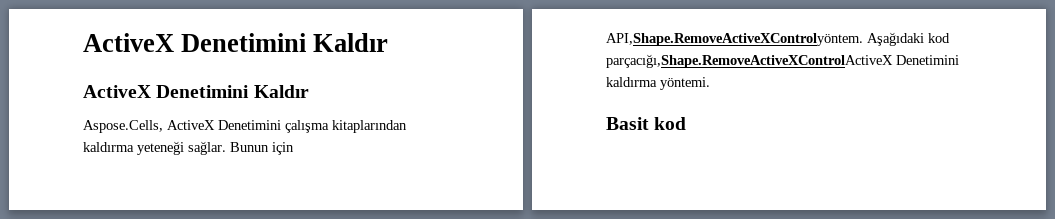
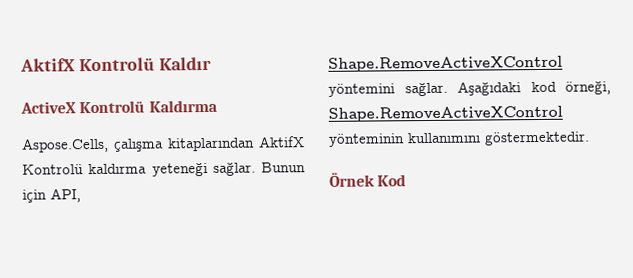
[83,33,307,52] ActiveX Denetimini -> [20,57,155,72] AktifX Kontrolü
[156,85,309,98] Denetimini Kaldır -> [79,99,218,114] Kontrolü Kaldırma
[167,120,407,133] ActiveX Denetimini çalışma kitaplarından -> [113,136,305,152] [22,164,84,175] çalışma kitaplarından AktifX Kontrolü
[606,32,950,46] [606,54,959,68] [606,77,710,90] [606,117,687,130] API,Shape.RemoveActiveXControlyöntem. Aşağıdaki kod parçacığı,Shape.RemoveActiveXControlActiveX Denetimini kaldırma yöntemi. // Basit kod -> [50,188,81,203] [328,55,563,72] [328,81,611,97] [328,105,563,122] [328,131,590,147] [329,172,407,187] API, Shape.RemoveActiveXControl yöntemini sağlar. Aşağıdaki kod örneği, Shape.RemoveActiveXControl yönteminin kullanımını göstermektedir. // Örnek Kod

